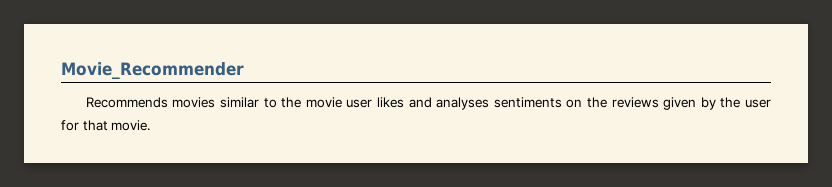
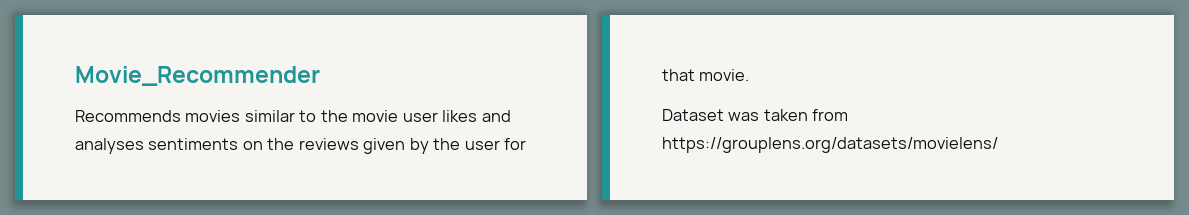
(151, 125) none -> [662,109,849,121] [662,137,998,153] // Dataset was taken from https://grouplens.org/datasets/movielens/

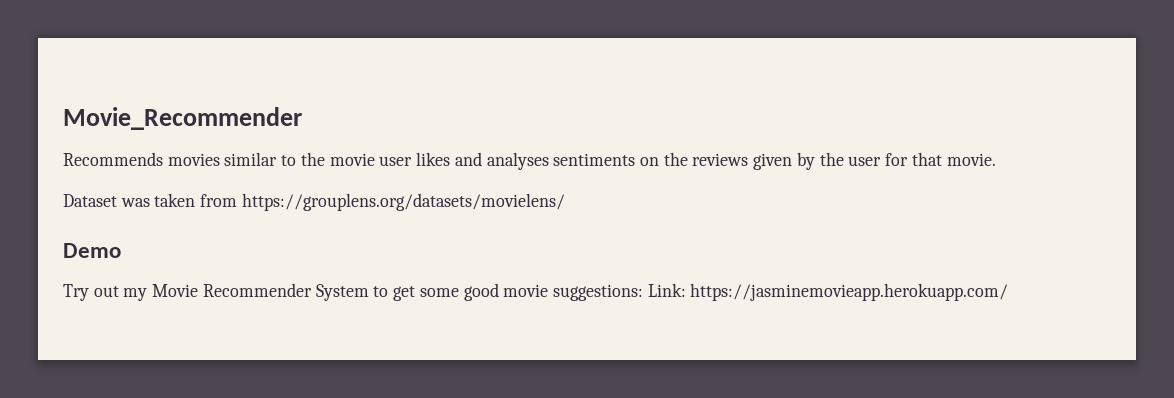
(998, 145) none -> [63,243,121,258] [63,283,1009,301] // Demo // Try out my Movie Recommender System to get some good movie suggestions: Link: https://jasminemovieapp.herokuapp.com/

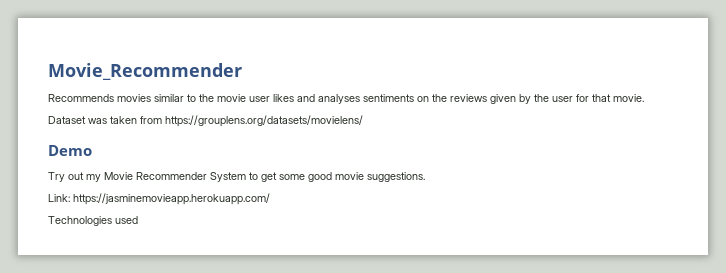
[552,284,643,301] suggestions: -> [367,172,425,182] suggestions. //
(1009, 292) none -> [48,216,138,226] // Technologies used

